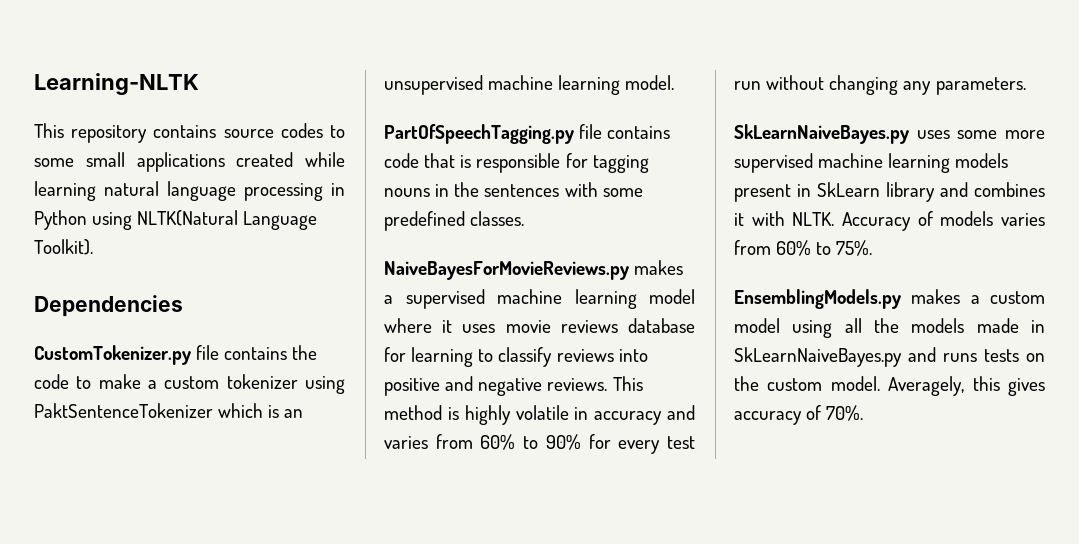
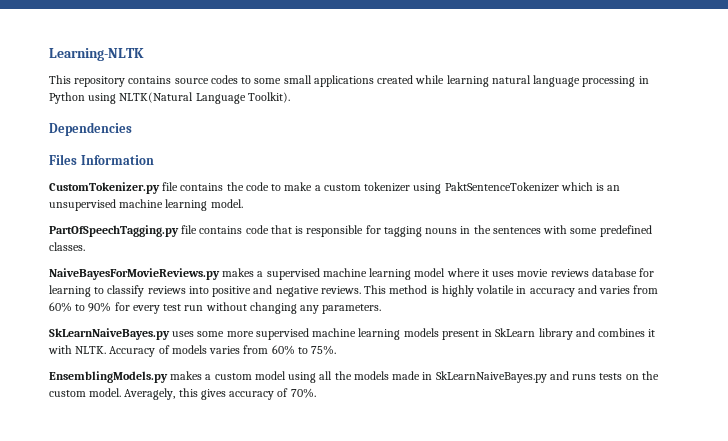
(183, 306) none -> [49,154,154,165] // Files Information

